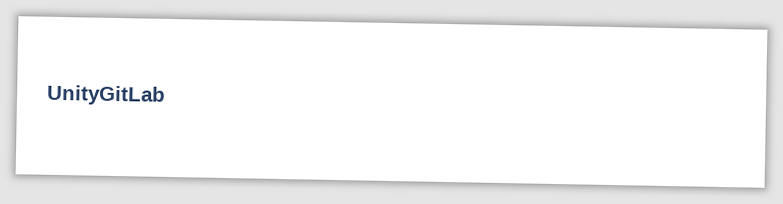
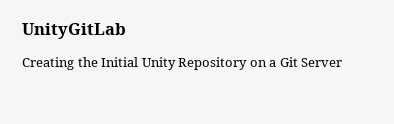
(166, 95) none -> [22,57,343,70] // Creating the Initial Unity Repository on a Git Server

